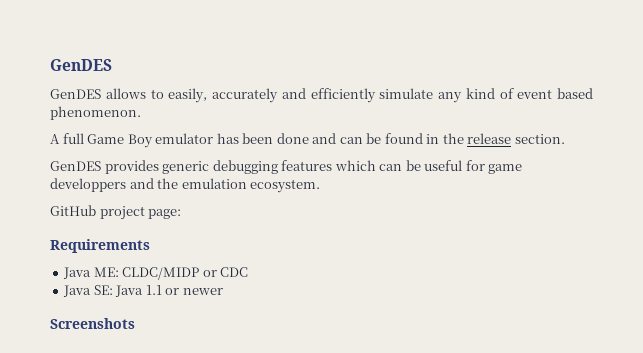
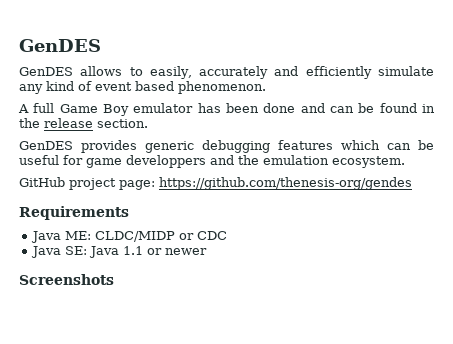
(182, 214) none -> [159,177,412,190] https://github.com/thenesis-org/gendes

